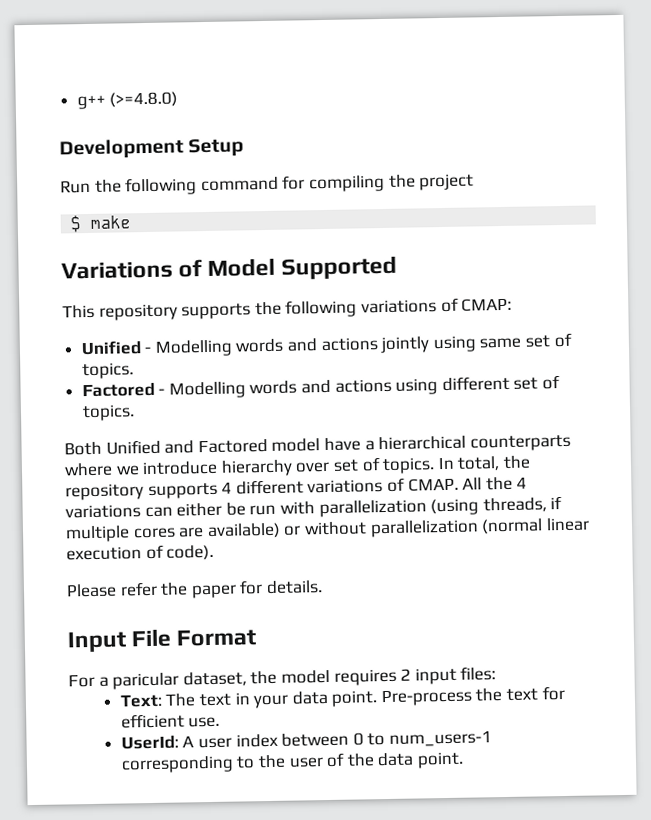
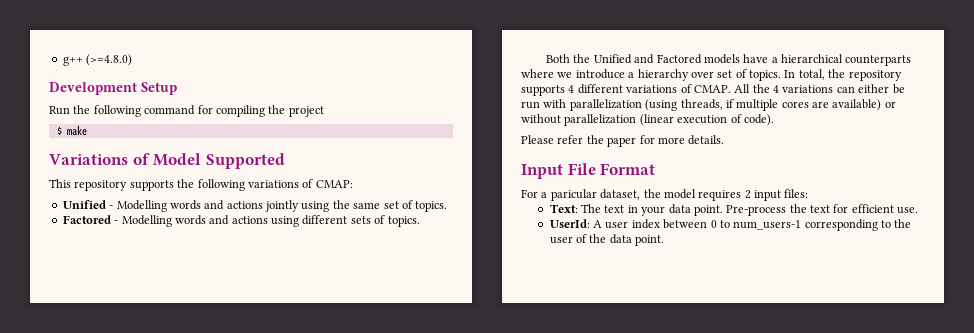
(477, 344) none -> [332,200,350,209] the
[513,377,539,390] set -> [350,216,371,224] sets
(102, 448) none -> [573,54,591,63] the
[271,438,321,452] model -> [703,54,740,64] models
(219, 468) none -> [628,72,635,78] a
[481,517,590,535] (normal linear -> [639,114,674,126] (linear
(264, 587) none -> [657,137,685,144] more

